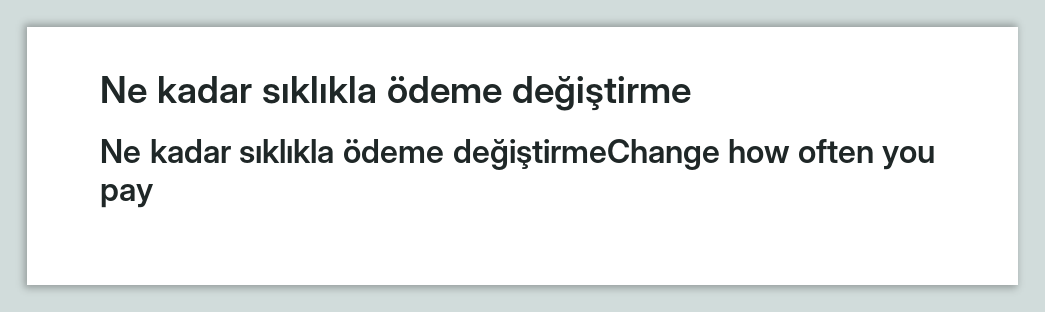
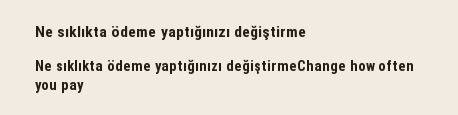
[100,76,502,104] Ne kadar sıklıkla ödeme -> [35,25,230,40] Ne sıklıkta ödeme yaptığınızı
[149,139,444,163] kadar sıklıkla ödeme -> [55,59,222,74] sıklıkta ödeme yaptığınızı

